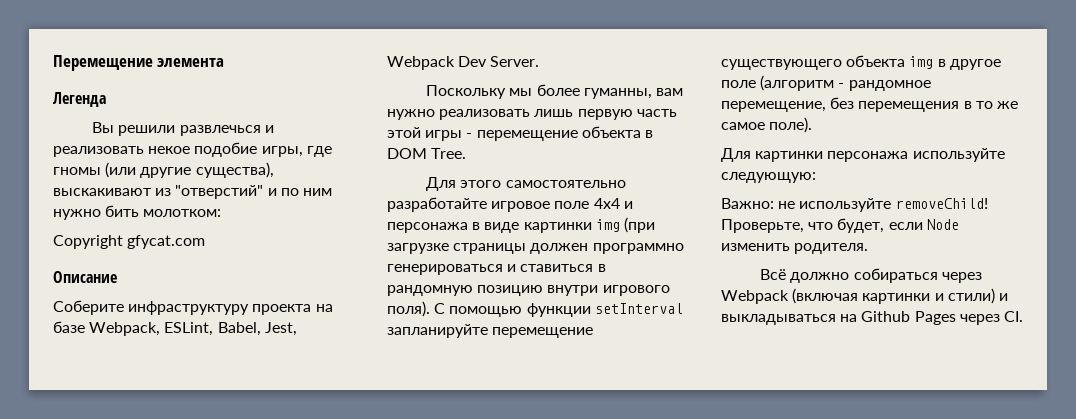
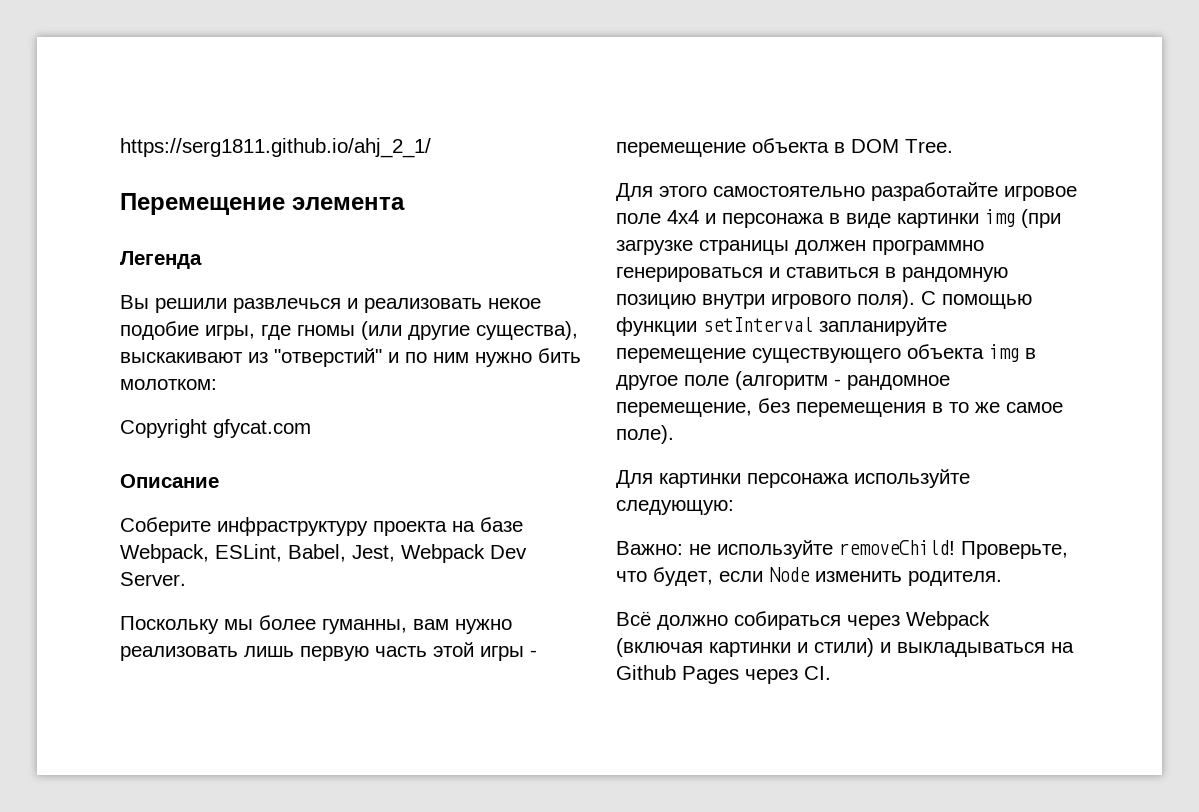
(53, 63) none -> [120,138,431,158] https://serg1811.github.io/ahj_2_1/ //

